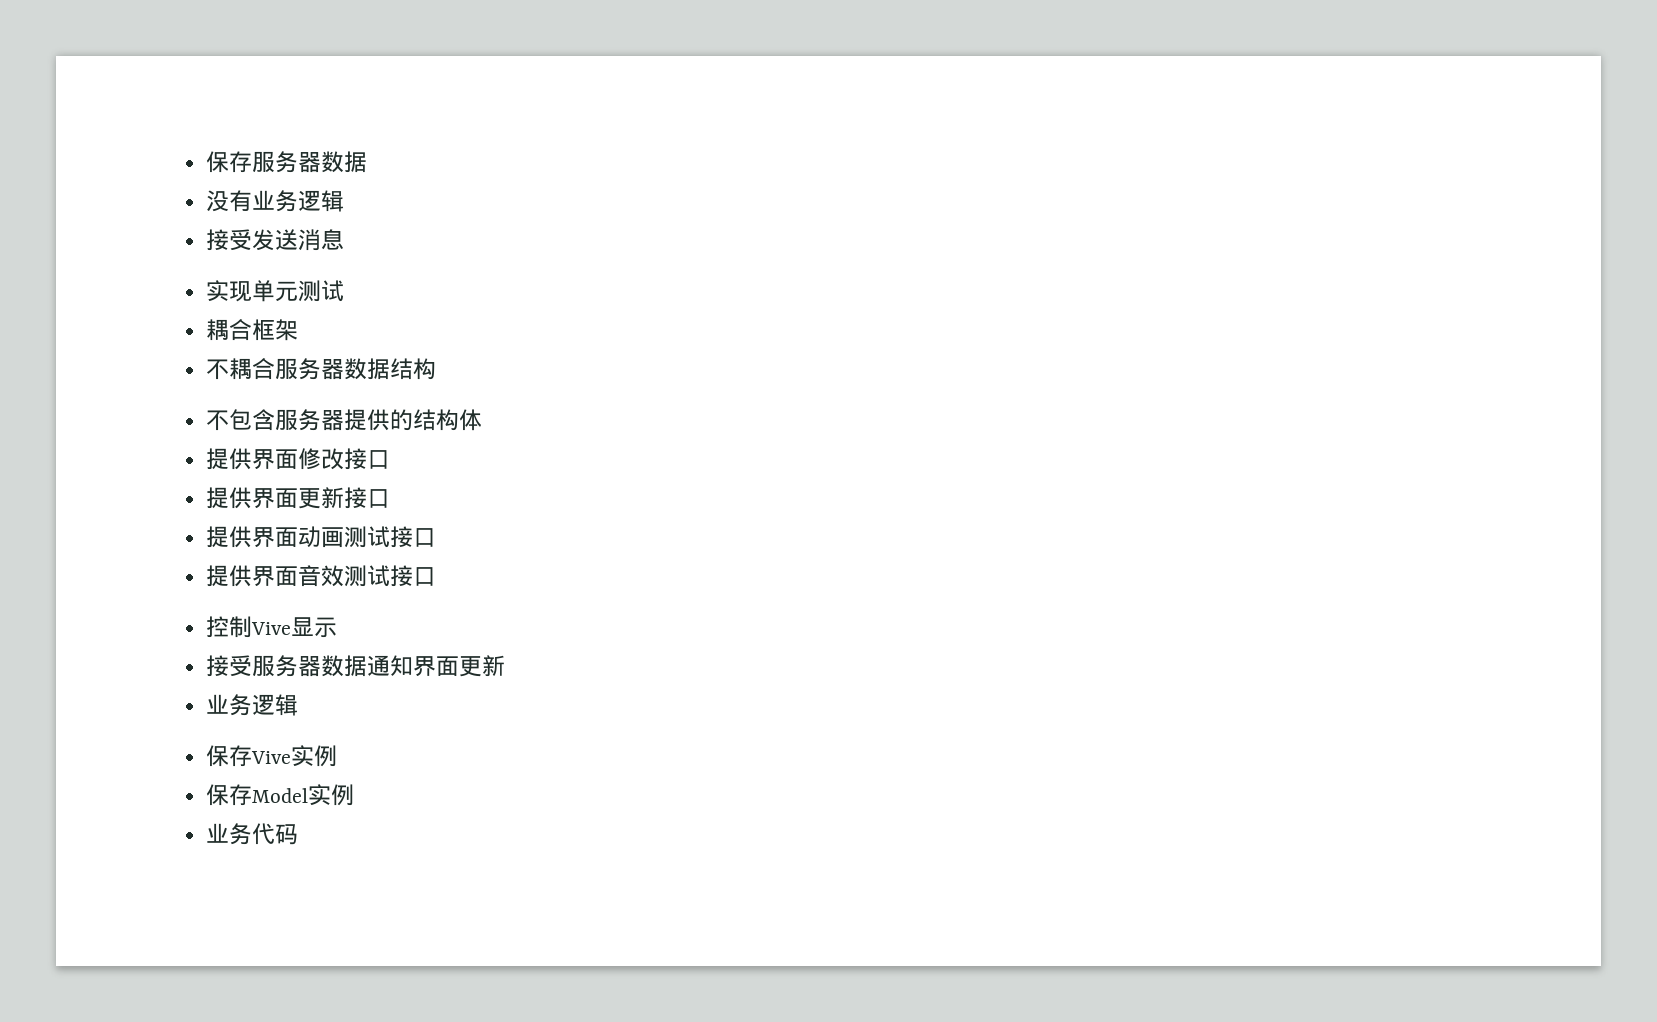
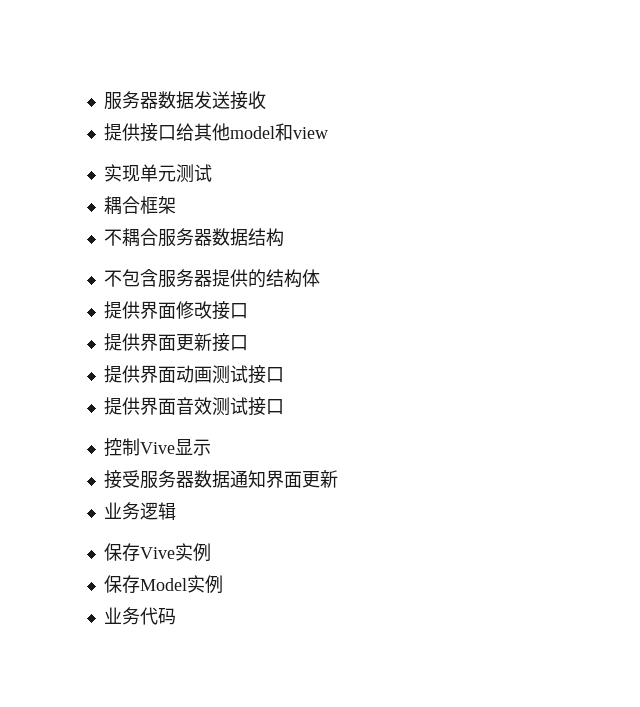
[206,151,368,173] [206,190,345,212] [206,229,345,251] 保存服务器数据 // 没有业务逻辑 // 接受发送消息 -> [103,91,266,110] [103,123,328,142] 服务器数据发送接收 // 提供接口给其他model和view

